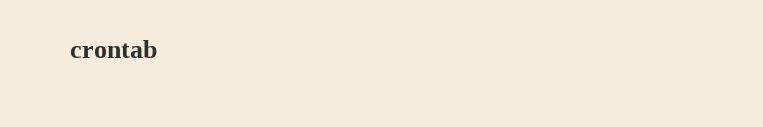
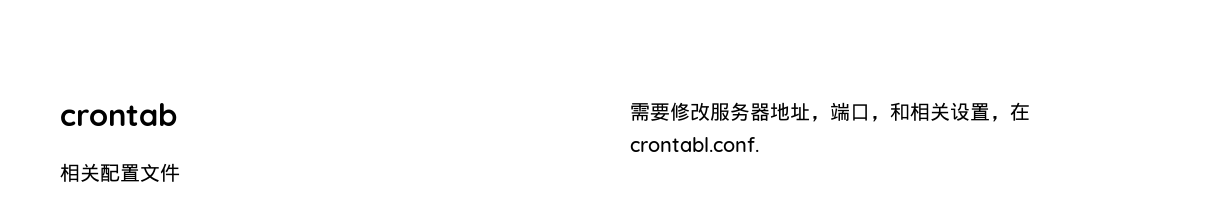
(157, 49) none -> [60,163,180,182] [630,102,1030,122] [630,137,759,152] // 相关配置文件 // 需要修改服务器地址，端口，和相关设置，在crontabl.conf.

